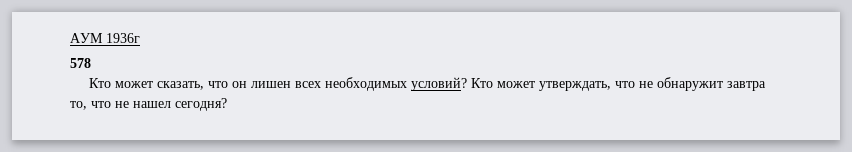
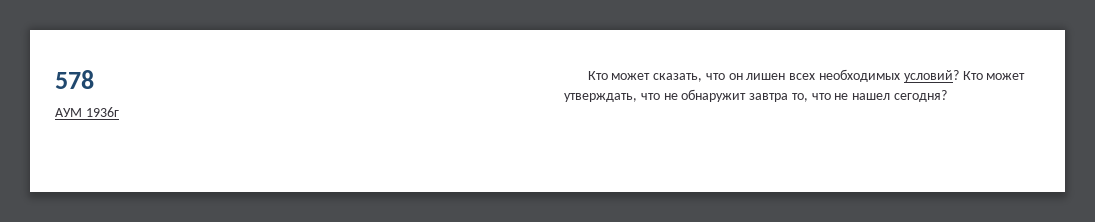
(70, 38) none -> [55,70,94,89] 578 //
[70,58,91,68] // 578 -> (119, 112) none

